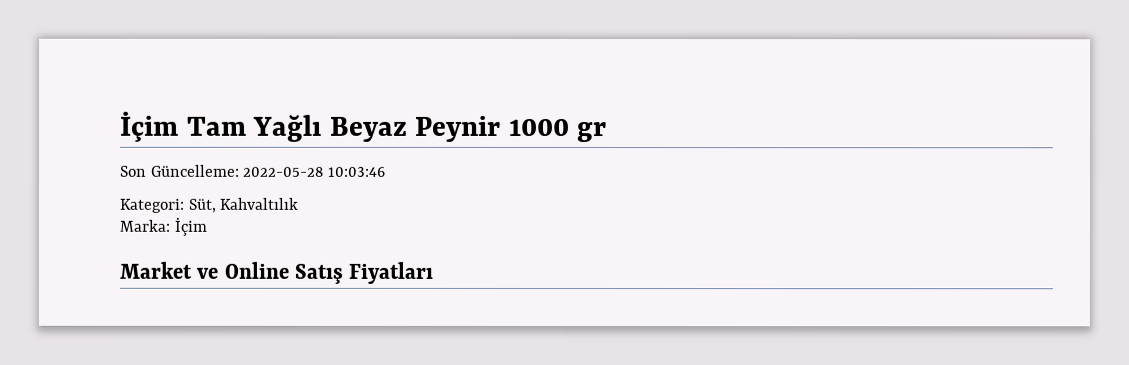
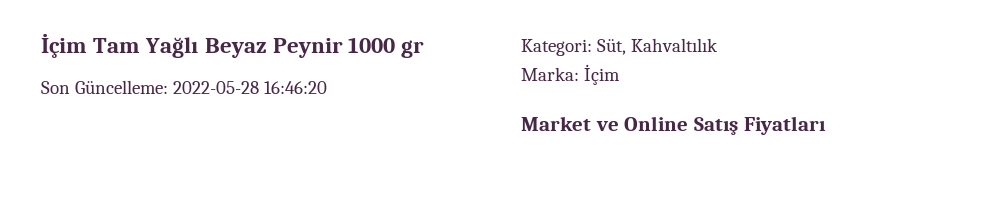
[328,166,387,177] 10:03:46 -> [264,81,328,94] 16:46:20

